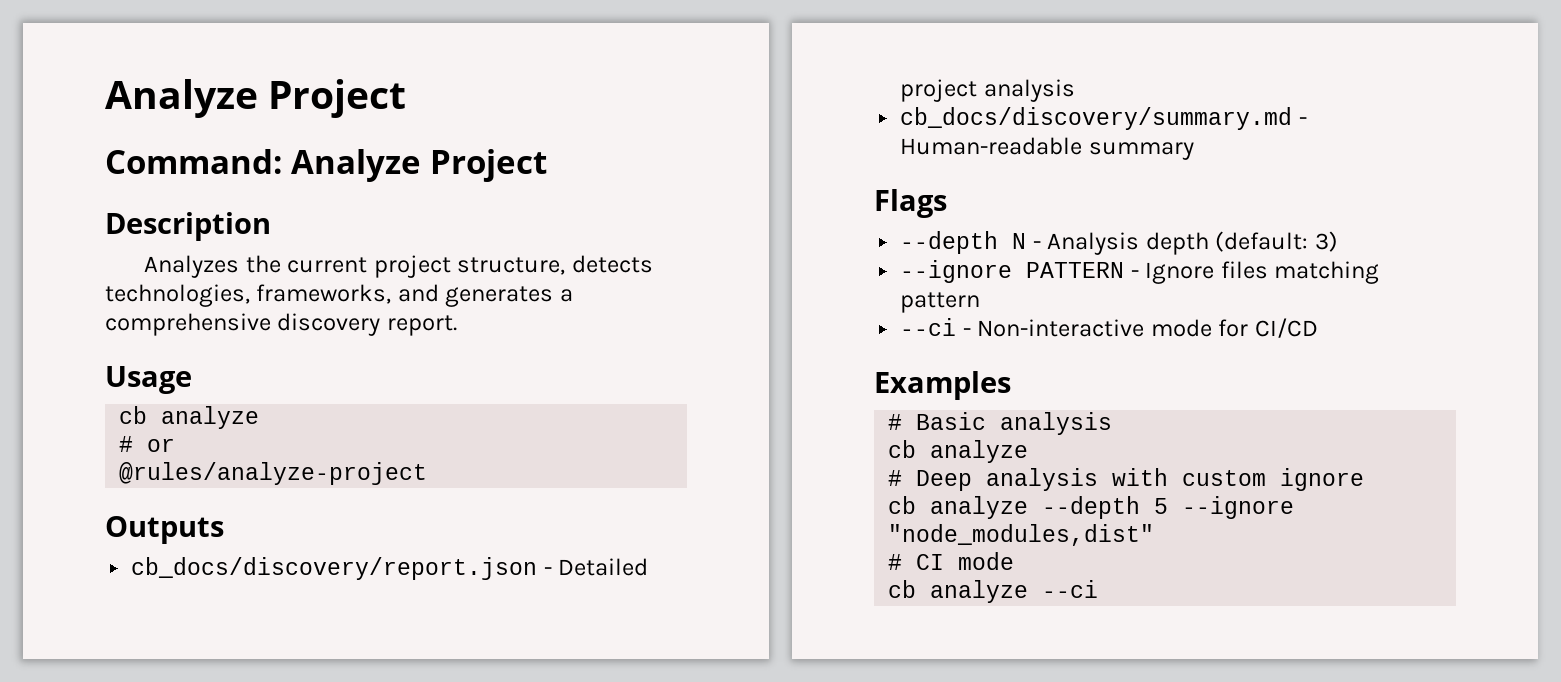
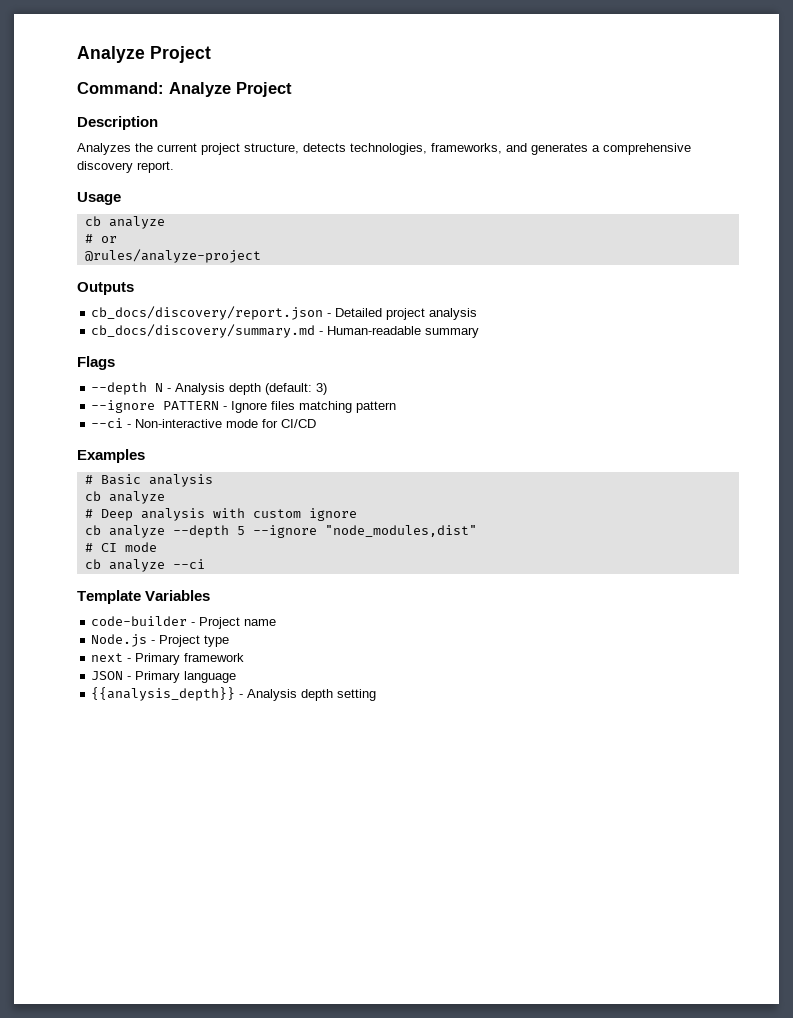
(1099, 589) none -> [77,590,211,604] [91,616,277,629] [91,634,230,647] [91,653,245,665] [91,671,237,683] [91,687,377,701] // Template Variables // code-builder - Project name // Node.js - Project type // next - Primary framework // JSON - Primary language // {{analysis_depth}} - Analysis depth setting

